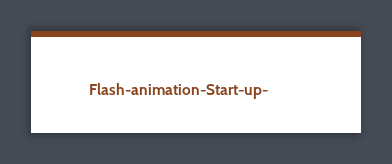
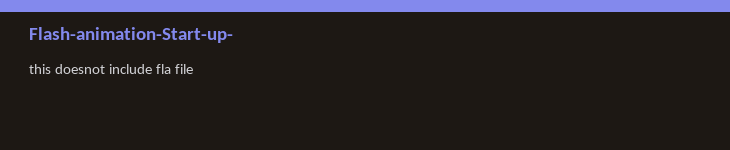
(268, 91) none -> [29,64,193,74] // this doesnot include fla file

